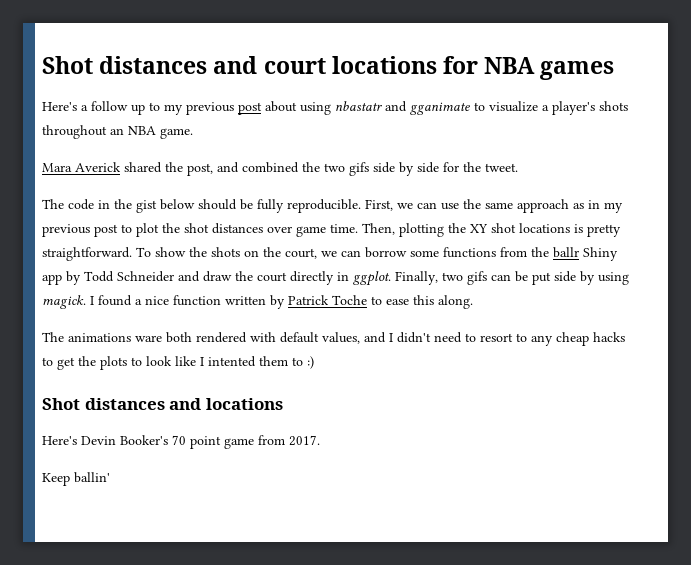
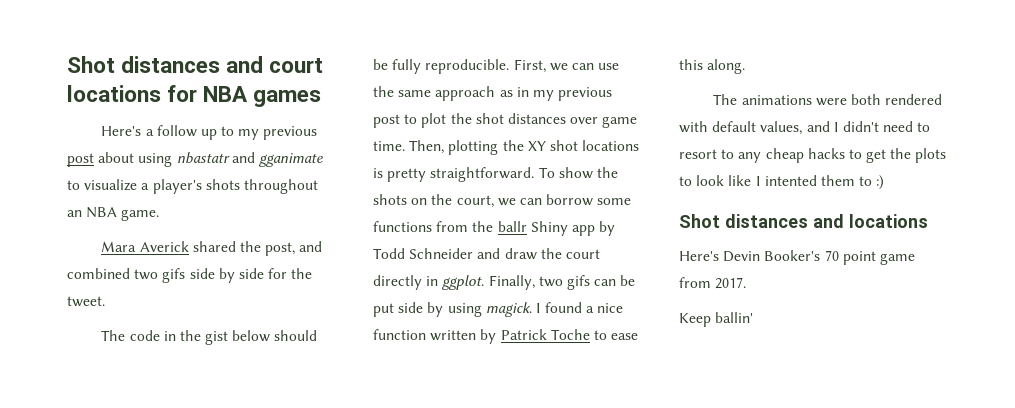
[302,162,320,172] the -> (130, 273) none
[135,335,162,342] ware -> [815,98,847,106] were

